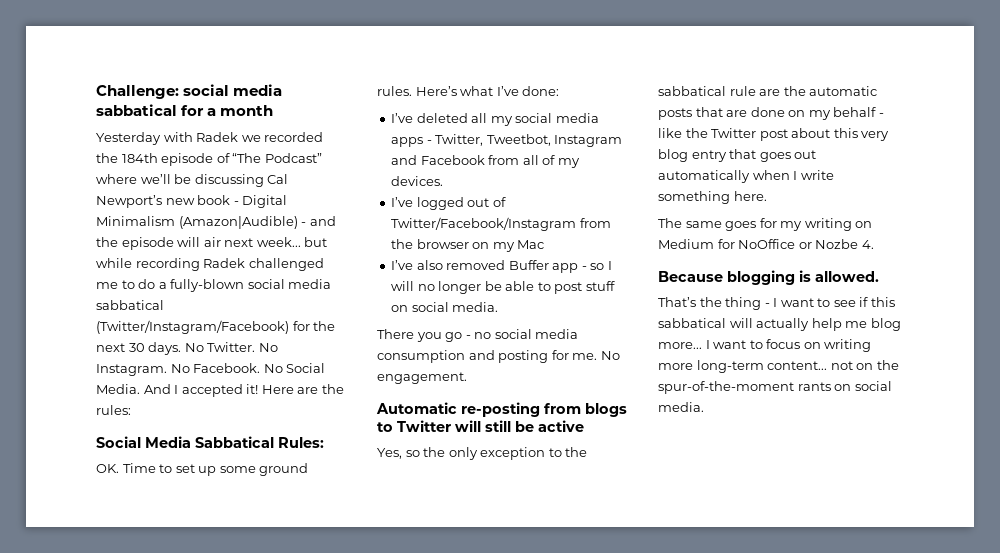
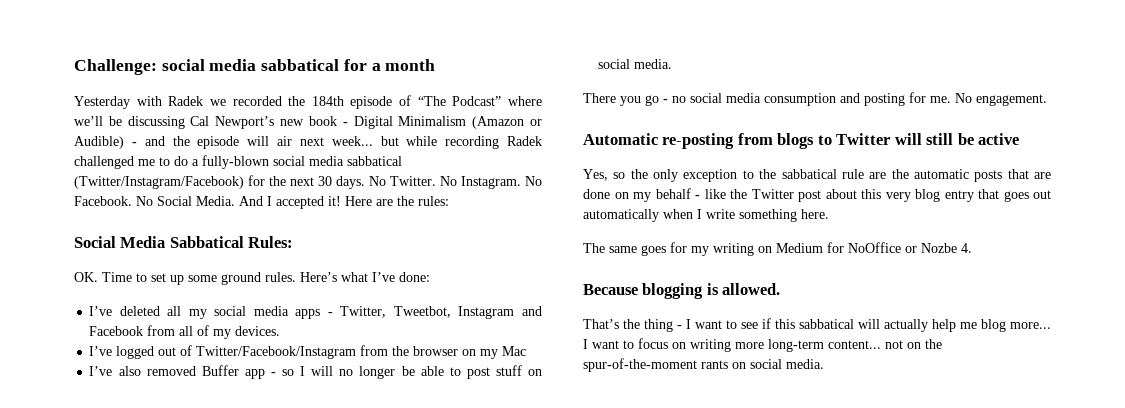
[178,216,298,229] (Amazon|Audible) -> [472,116,542,129] [74,136,124,149] (Amazon or Audible)

